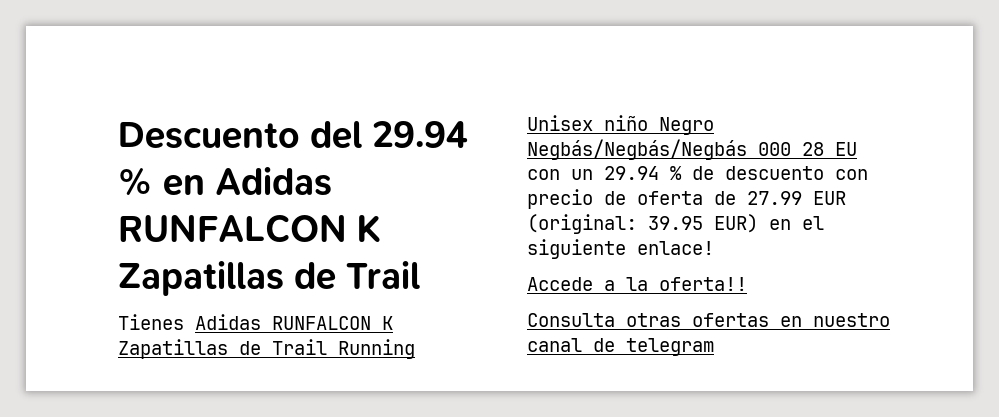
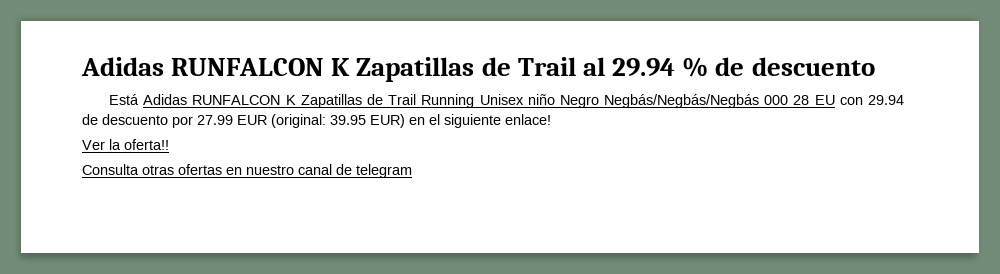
[118,121,468,149] [118,167,332,196] [118,214,381,243] [118,261,420,296] [118,314,184,330] Descuento del 29.94 % en Adidas RUNFALCON K Zapatillas de Trail // Tienes -> [81,57,875,82] [109,94,140,105] Adidas RUNFALCON K Zapatillas de Trail al 29.94 % de descuento // Está
[571,166,868,180] [527,189,736,209] un 29.94 % de descuento con precio de oferta de -> [868,95,905,105] [82,114,193,128] 29.94 de descuento por
[527,277,615,291] Accede a -> [82,140,105,150] Ver

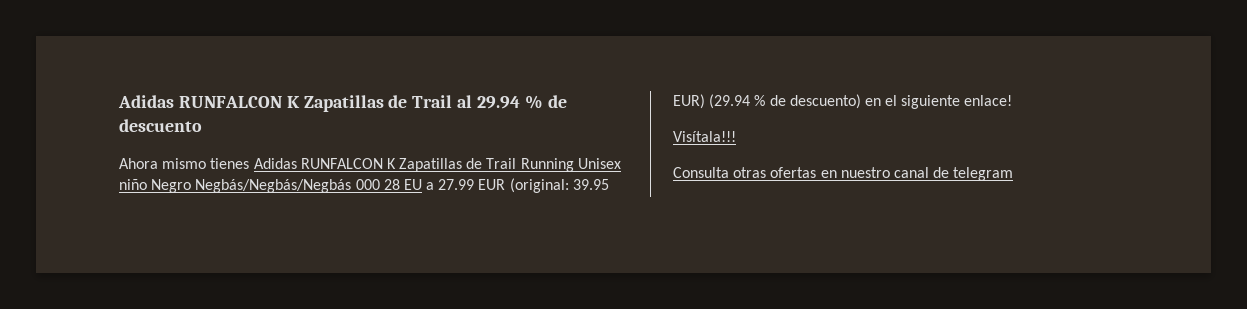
[109,94,140,105] Está -> [119,158,250,169] Ahora mismo tienes
[839,95,905,105] [82,114,193,128] con 29.94 de descuento por -> [426,182,435,190] a
(405, 121) none -> [709,94,861,109] (29.94 % de descuento)
[82,139,169,150] Ver la oferta!! -> [673,131,736,142] Visítala!!!

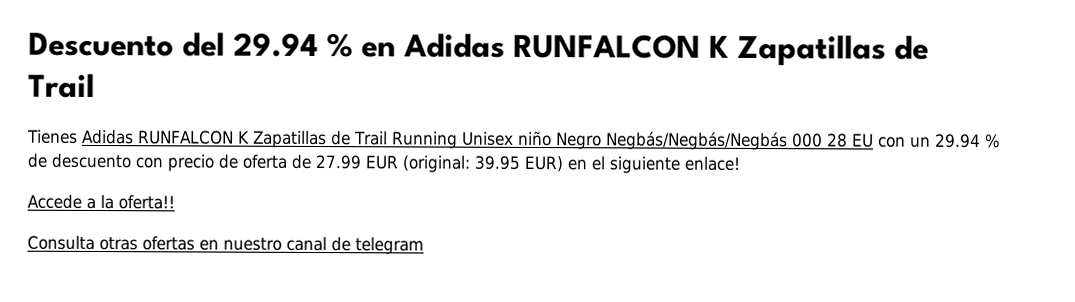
[118,95,567,112] [119,119,202,132] [119,158,250,169] Adidas RUNFALCON K Zapatillas de Trail al 29.94 % de descuento // Ahora mismo tienes -> [28,32,929,66] [28,73,95,98] [27,129,78,144] Descuento del 29.94 % en Adidas RUNFALCON K Zapatillas de Trail // Tienes
[426,182,435,190] a -> [877,133,1001,149] [27,153,311,172] con un 29.94 % de descuento con precio de oferta de
[709,94,861,109] (29.94 % de descuento) -> (563, 164) none
[673,131,736,142] Visítala!!! -> [27,194,175,210] Accede a la oferta!!

